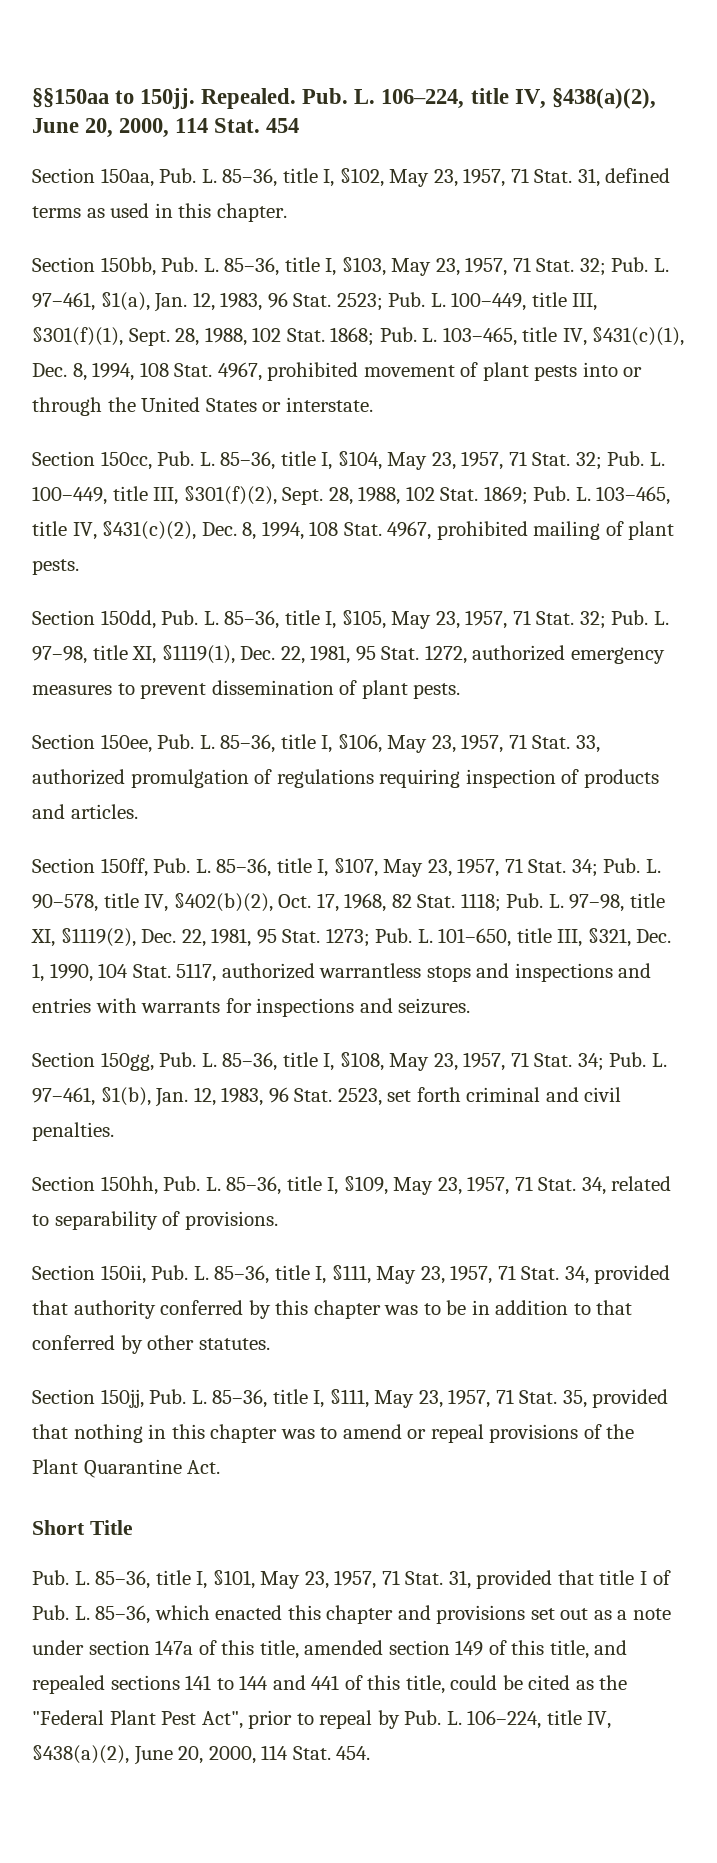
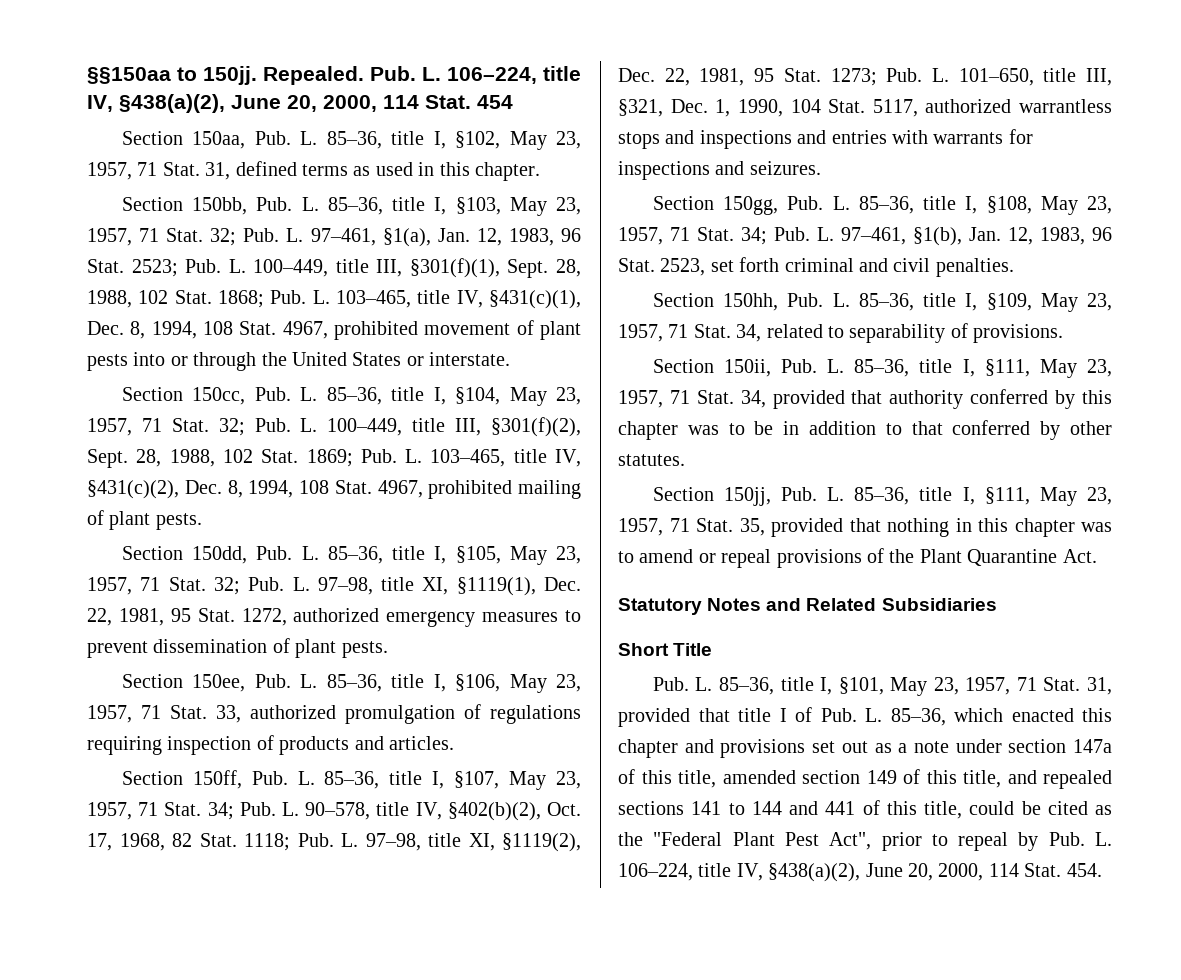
(221, 1467) none -> [618,598,997,615] // Statutory Notes and Related Subsidiaries

